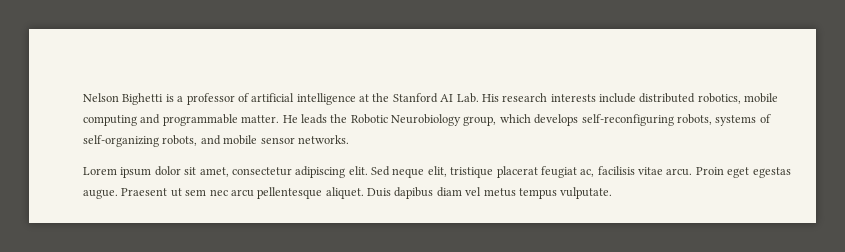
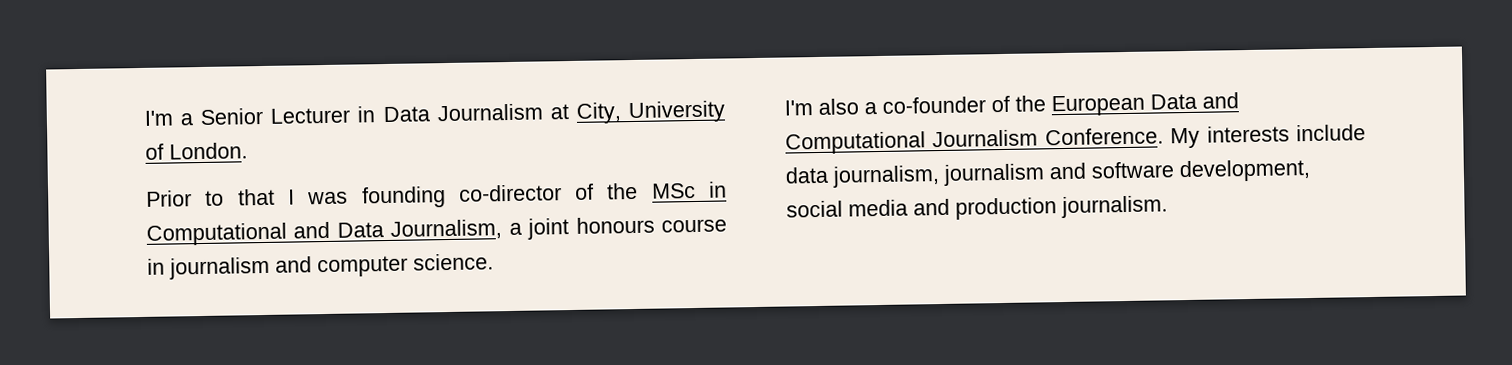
[83,93,779,105] [83,114,771,126] [83,135,349,147] [83,166,791,178] [83,187,613,199] Nelson Bighetti is a professor of artificial intelligence at the Stanford AI Lab. His research interests include distributed robotics, mobile computing and programmable matter. He leads the Robotic Neurobiology group, which develops self-reconfiguring robots, systems of self-organizing robots, and mobile sensor networks. // Lorem ipsum dolor sit amet, consectetur adipiscing elit. Sed neque elit, tristique placerat feugiat ac, facilisis vitae arcu. Proin eget egestas augue. Praesent ut sem nec arcu pellentesque aliquet. Duis dapibus diam vel metus tempus vulputate. -> [144,100,726,126] [145,142,248,160] [146,181,727,209] [146,216,727,246] [147,253,494,280] [784,92,1239,117] [785,124,1366,155] [785,159,1311,188] [786,195,1168,220] I'm a Senior Lecturer in Data Journalism at City, University of London. // Prior to that I was founding co-director of the MSc in Computational and Data Journalism, a joint honours course in journalism and computer science. // I'm also a co-founder of the European Data and Computational Journalism Conference. My interests include data journalism, journalism and software development, social media and production journalism.

